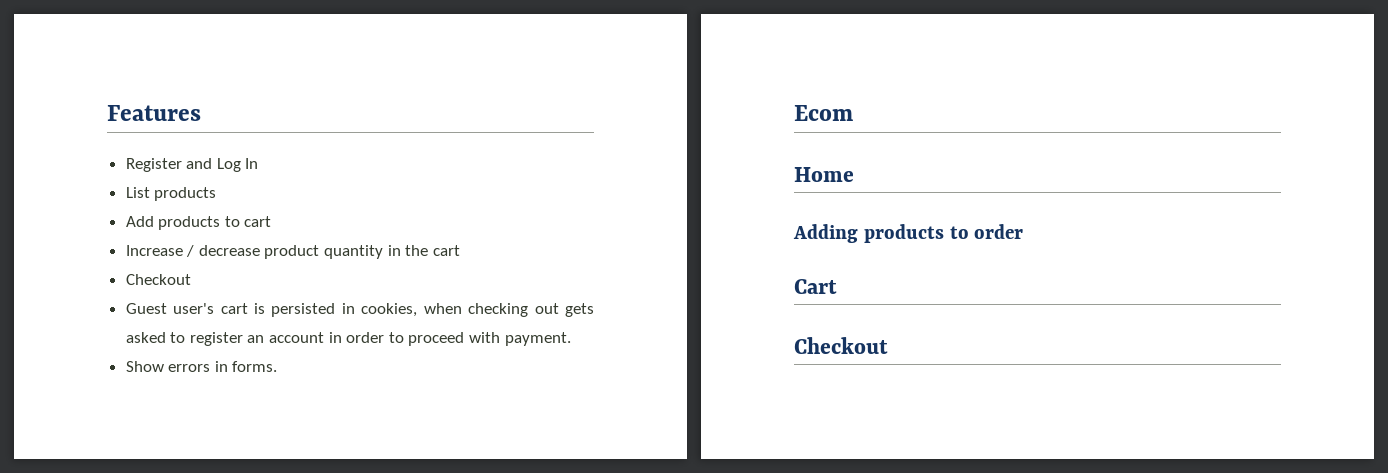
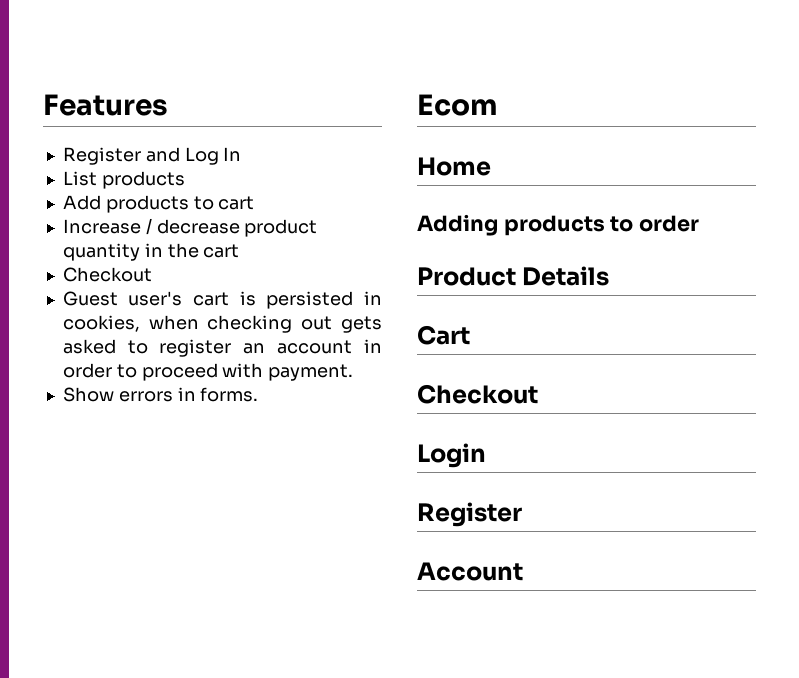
(1024, 231) none -> [417,266,610,286] // Product Details
(888, 345) none -> [417,443,486,468] [417,502,522,527] [417,562,523,581] // Login // Register // Account

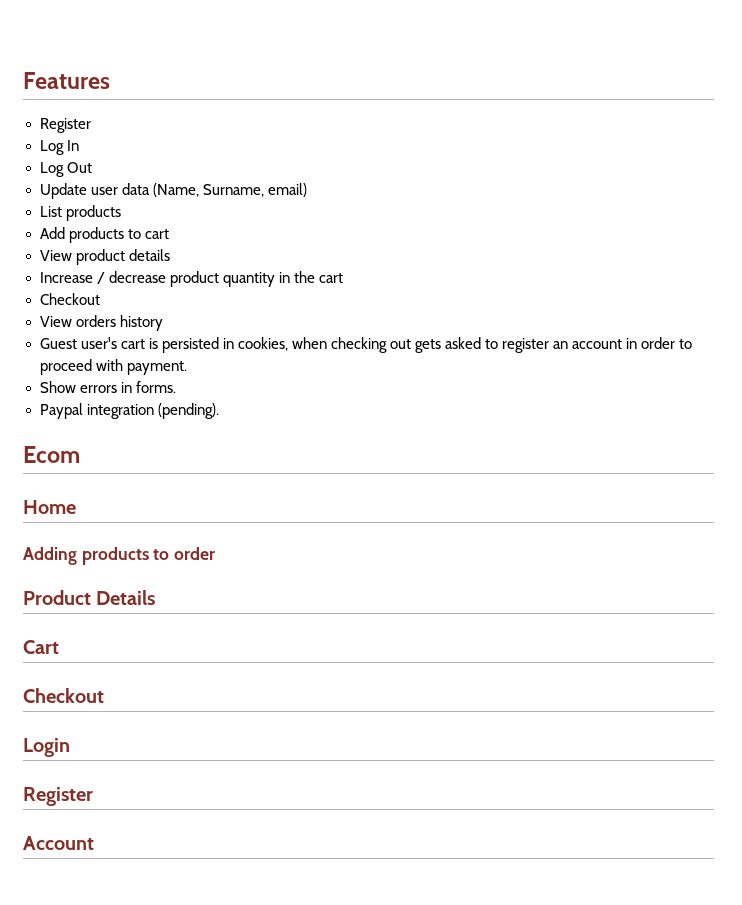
[145,147,180,162] and -> (91, 125) //
(242, 154) none -> [39,162,92,177] [39,183,307,199] // Log Out // Update user data (Name, Surname, email)
(255, 203) none -> [39,249,170,265] // View product details
(152, 274) none -> [39,315,163,331] // View orders history
(259, 394) none -> [39,403,219,419] // Paypal integration (pending).

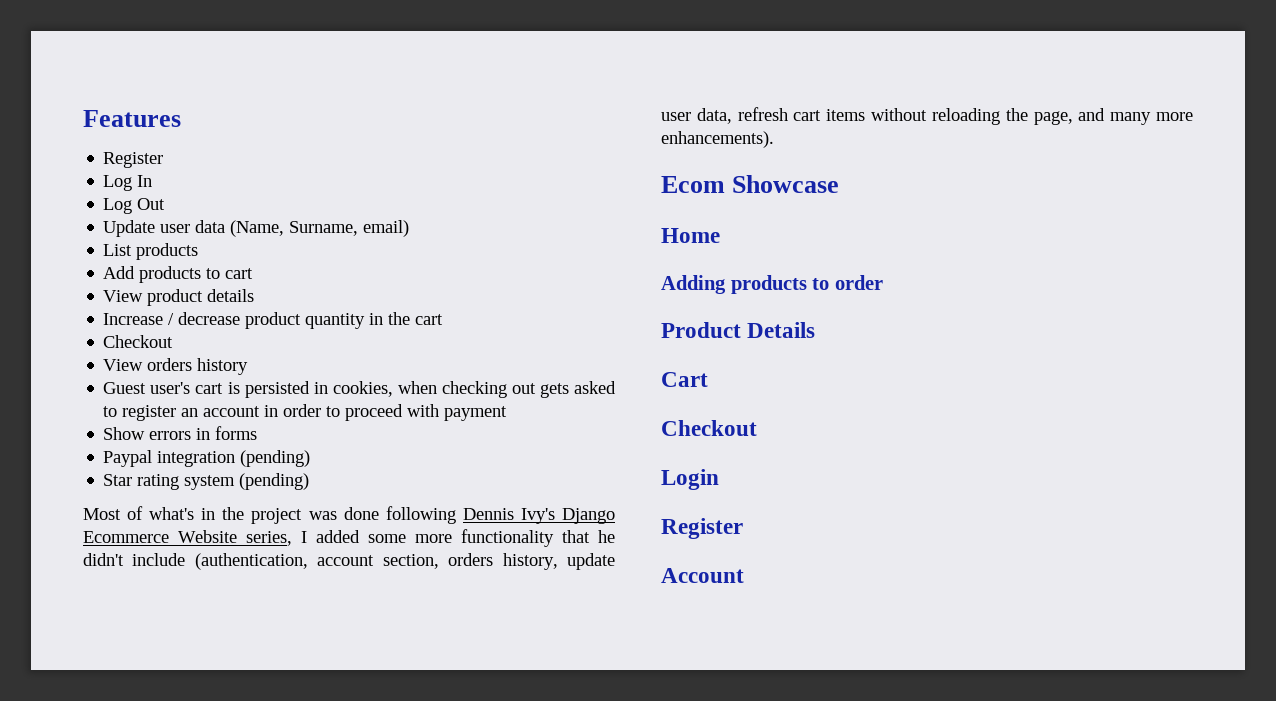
[126,361,187,375] payment. -> [444,406,508,421] payment
[135,381,176,393] forms. -> [215,426,258,440] forms
[157,403,219,419] (pending). -> [240,450,311,467] [103,473,310,490] [83,506,615,524] [83,529,615,547] [83,553,615,570] [661,107,1193,125] [661,131,774,148] (pending) // Star rating system (pending) // Most of what's in the project was done following Dennis Ivy's Django Ecommerce Website series, I added some more functionality that he didn't include (authentication, account section, orders history, update user data, refresh cart items without reloading the page, and many more enhancements).
(80, 454) none -> [732,175,840,193] Showcase

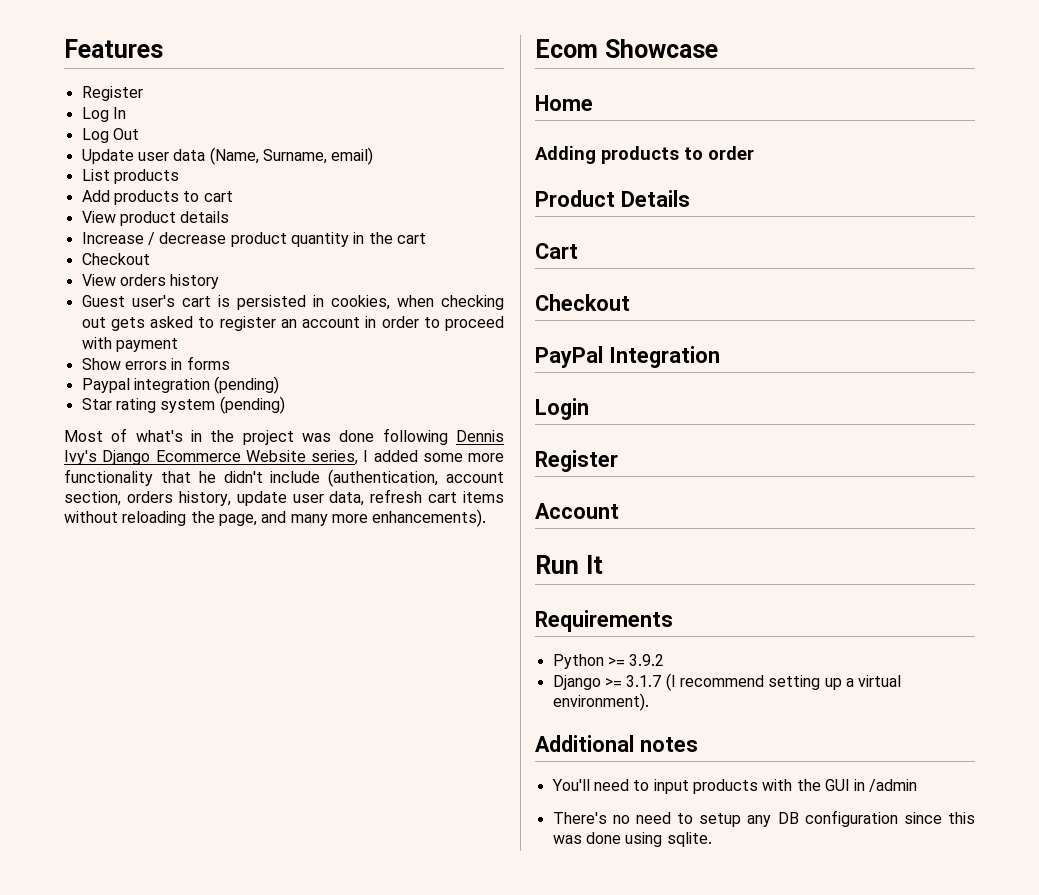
(757, 428) none -> [535,346,720,368] // PayPal Integration
(744, 575) none -> [535,555,603,574] [535,610,673,632] [552,654,665,669] [552,673,902,691] [552,693,649,711] [535,735,698,752] [551,779,918,794] [552,810,975,827] [552,832,712,847] // Run It // Requirements // Python >= 3.9.2 // Django >= 3.1.7 (I recommend setting up a virtual environment). // Additional notes // You'll need to input products with the GUI in /admin // There's no need to setup any DB configuration since this was done using sqlite.

